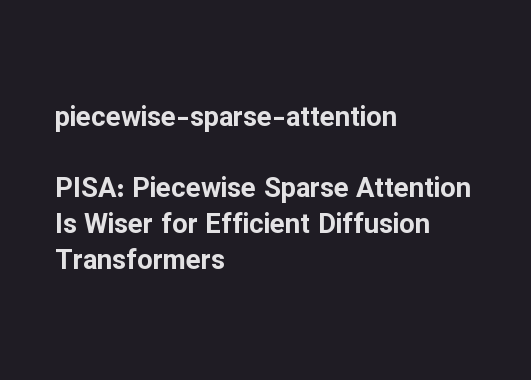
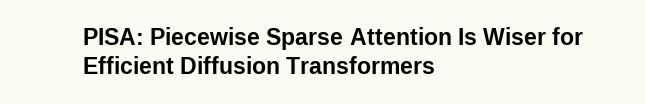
[55,105,397,132] piecewise-sparse-attention // -> (83, 36) none

